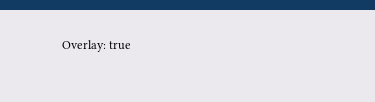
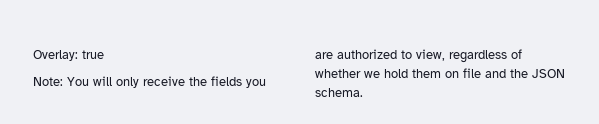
(132, 45) none -> [33,76,266,88] [315,49,522,63] [315,68,565,78] [315,88,363,97] // Note: You will only receive the fields you are authorized to view, regardless of whether we hold them on file and the JSON schema.

